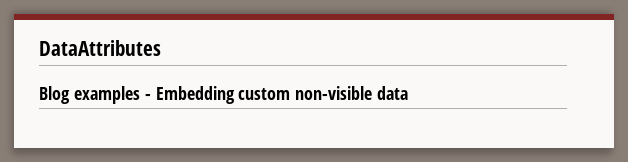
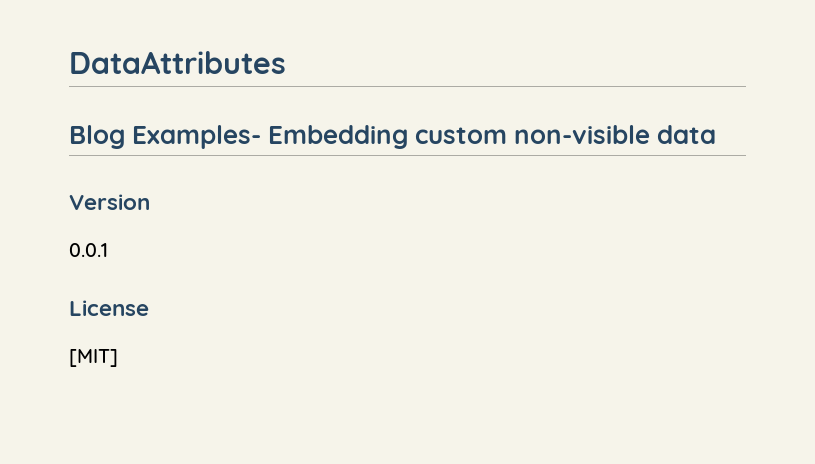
[73,86,151,104] examples - -> [132,125,262,149] Examples-
(409, 93) none -> [69,194,150,210] [69,243,108,257] [69,300,149,316] [69,349,118,367] // Version // 0.0.1 // License // [MIT]

